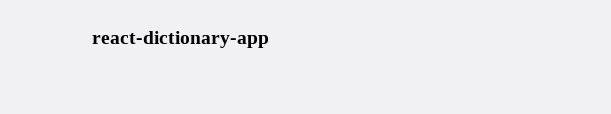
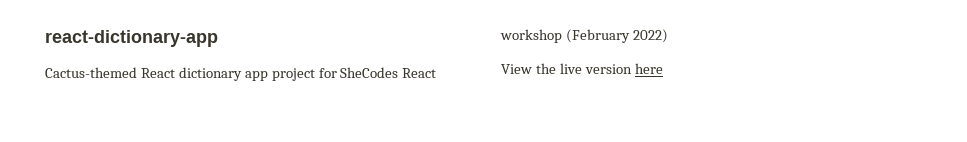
(269, 39) none -> [45,67,437,81] [500,29,668,43] [501,63,663,74] // Cactus-themed React dictionary app project for SheCodes React workshop (February 2022) // View the live version here

